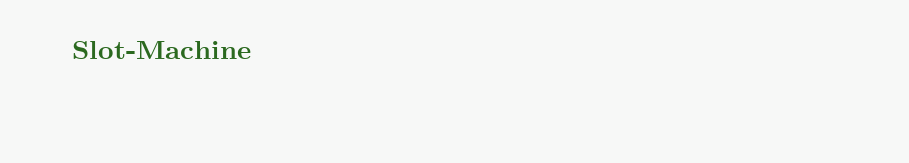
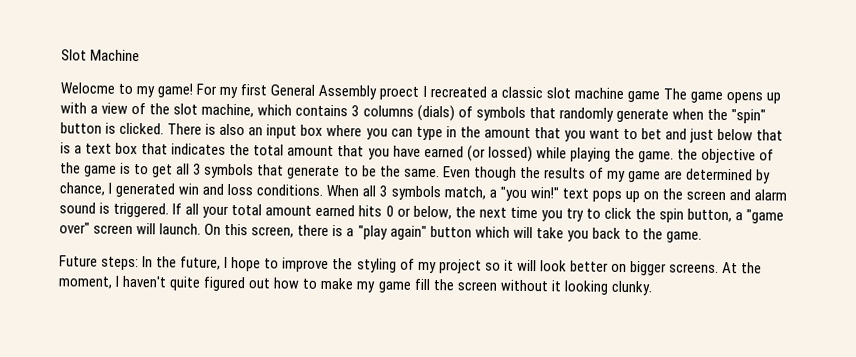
[72,41,251,59] Slot-Machine -> [61,49,141,62] [60,82,781,104] [60,102,766,124] [60,122,784,143] [60,142,775,164] [60,162,772,184] [59,182,788,203] [59,202,785,224] [59,222,702,243] [59,255,763,276] [58,275,652,296] Slot Machine // Welocme to my game! For my first General Assembly proect I recreated a classic slot machine game The game opens up with a view of the slot machine, which contains 3 columns (dials) of symbols that randomly generate when the "spin" button is clicked. There is also an input box where you can type in the amount that you want to bet and just below that is a text box that indicates the total amount that you have earned (or lossed) while playing the game. the objective of the game is to get all 3 symbols that generate to be the same. Even though the results of my game are determined by chance, I generated win and loss conditions. When all 3 symbols match, a "you win!" text pops up on the screen and alarm sound is triggered. If all your total amount earned hits 0 or below, the next time you try to click the spin button, a "game over" screen will launch. On this screen, there is a "play again" button which will take you back to the game. // Future steps: In the future, I hope to improve the styling of my project so it will look better on bigger screens. At the moment, I haven't quite figured out how to make my game fill the screen without it looking clunky.

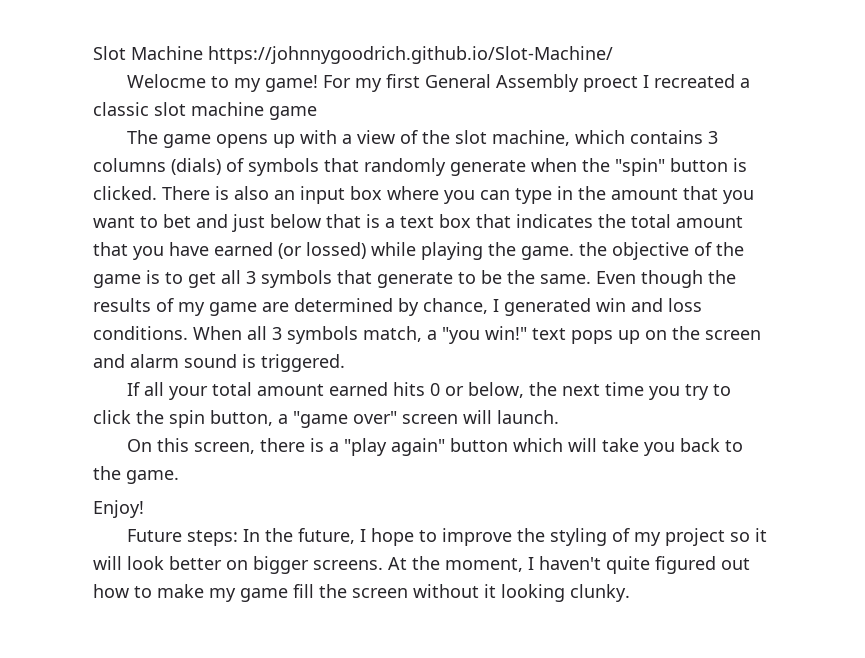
(141, 55) none -> [208,46,613,64] https://johnnygoodrich.github.io/Slot-Machine/
(660, 97) none -> (317, 113) //
(170, 210) none -> (345, 363) //
(202, 229) none -> (559, 417) //
(702, 237) none -> [93,500,144,518] // Enjoy!

